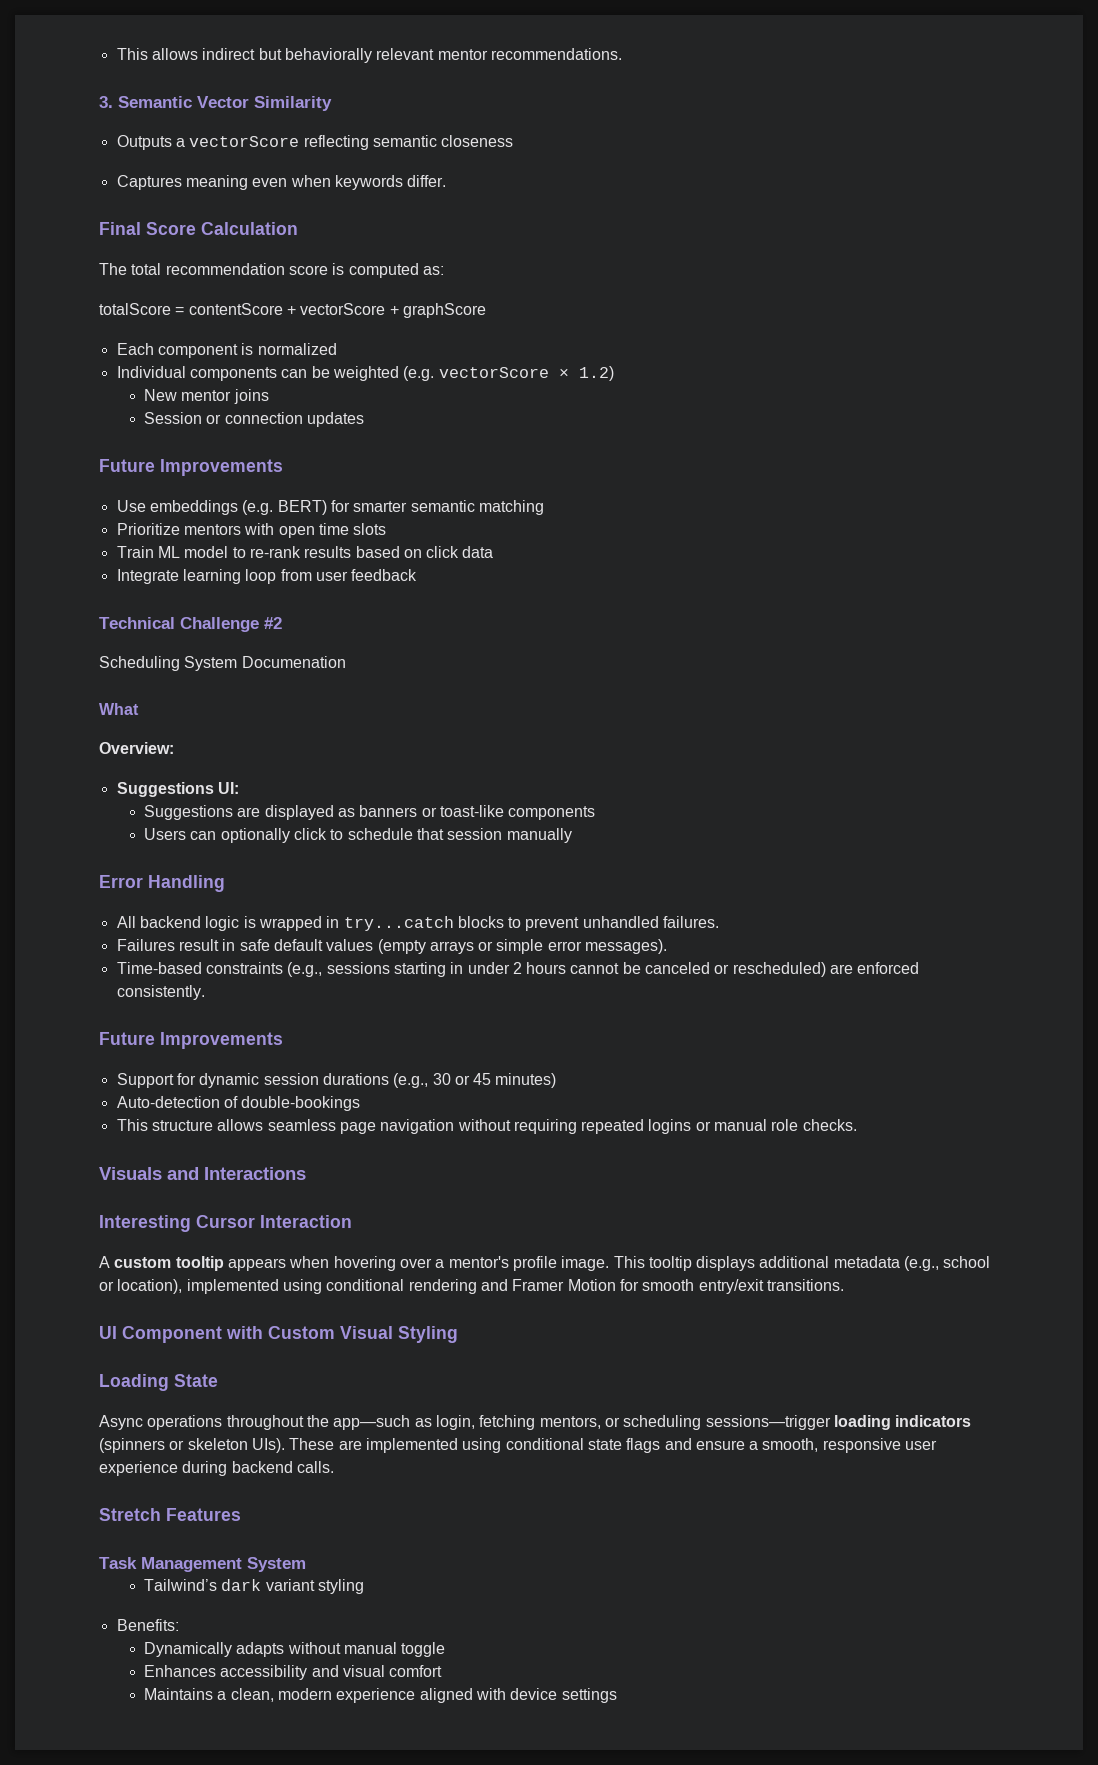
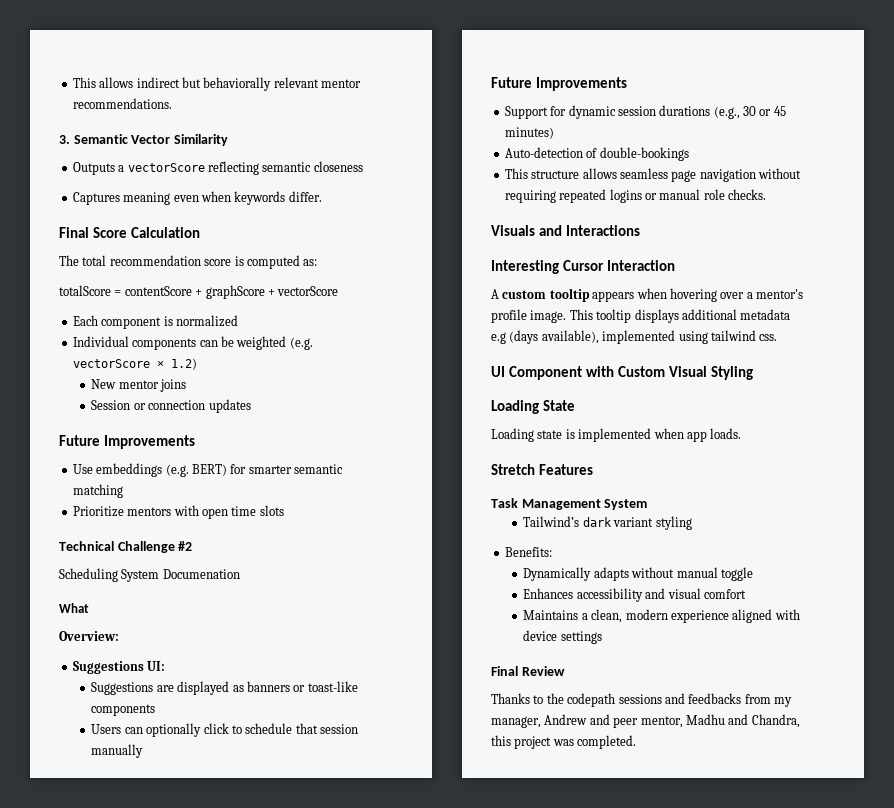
[300,303,486,318] vectorScore + graphScore -> [205,285,339,299] graphScore + vectorScore
[116,546,494,558] [116,569,418,584] // Train ML model to re-rank results based on click data // Integrate learning loop from user feedback -> (284, 510) none
[99,875,225,892] [116,916,720,931] [116,939,668,954] [116,962,920,977] [116,985,205,1000] // Error Handling // All backend logic is wrapped in try...catch blocks to prevent unhandled failures. // Failures result in safe default values (empty arrays or simple error messages). // Time-based constraints (e.g., sessions starting in under 2 hours cannot be canceled or rescheduled) are enforced consistently. -> (144, 751) none
[904,1256,991,1271] [99,1279,844,1294] (e.g., school or location), implemented using conditional rendering and Framer Motion for smooth entry/exit transitions. -> [491,330,778,344] e.g (days available), implemented using tailwind css.
[99,1415,972,1430] [99,1438,938,1453] [99,1461,334,1476] Async operations throughout the app—such as login, fetching mentors, or scheduling sessions—trigger loading indicators (spinners or skeleton UIs). These are implemented using conditional state flags and ensure a smooth, responsive user experience during backend calls. -> [491,428,742,442] Loading state is implemented when app loads.
(617, 1695) none -> [491,666,565,676] [491,693,792,707] [491,714,800,728] [491,735,637,749] // Final Review // Thanks to the codepath sessions and feedbacks from my manager, Andrew and peer mentor, Madhu and Chandra, this project was completed.

